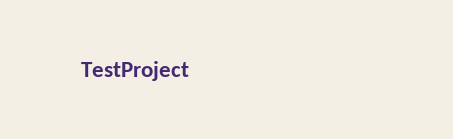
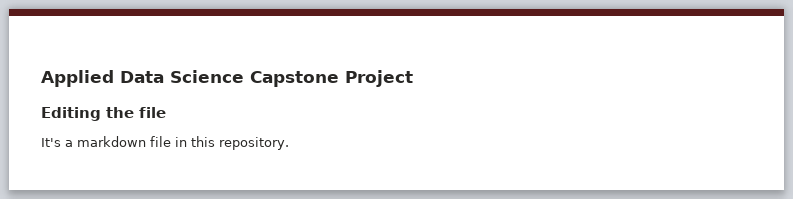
[81,61,189,81] TestProject -> [41,70,413,87] [41,107,166,121] [41,136,289,150] Applied Data Science Capstone Project // Editing the file // It's a markdown file in this repository.

